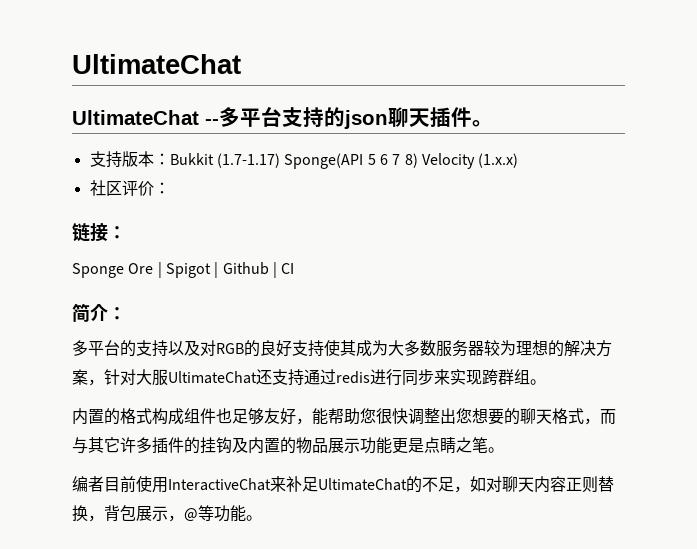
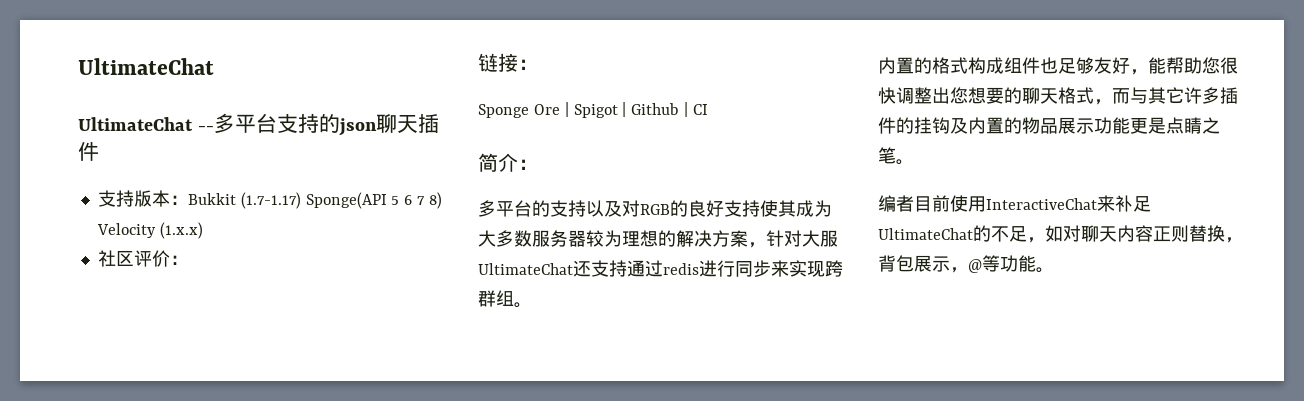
[472,120,493,127] 。 -> (99, 151) none

